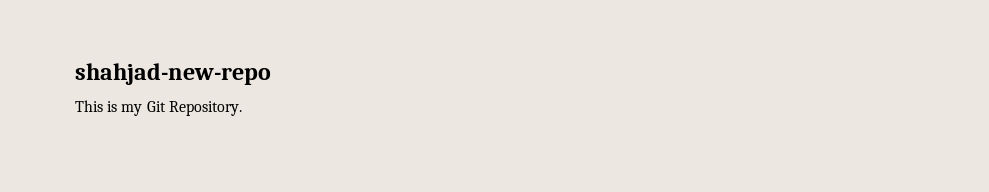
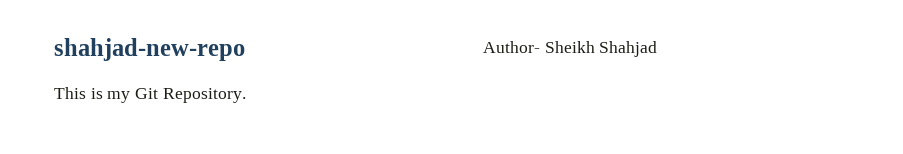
(242, 108) none -> [483,41,658,57] // Author- Sheikh Shahjad

